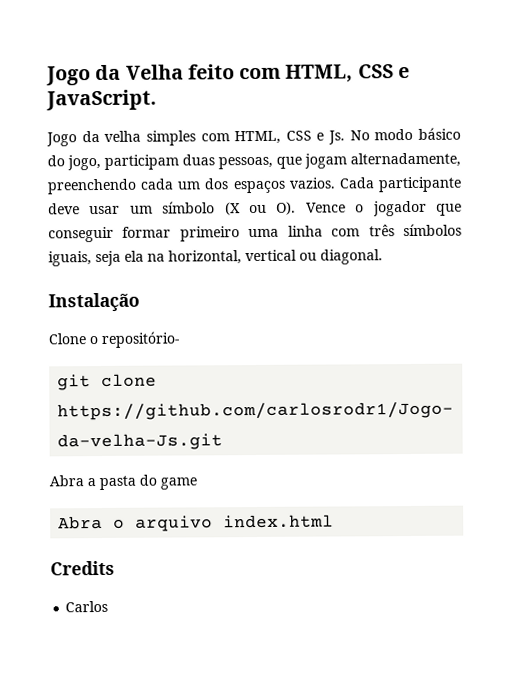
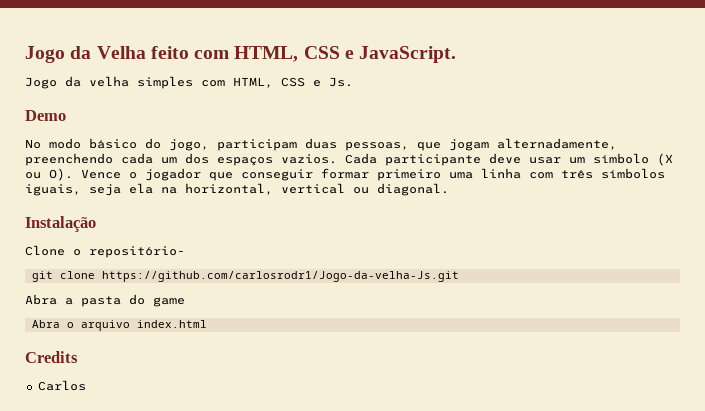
(346, 137) none -> [25,110,66,121] // Demo //

